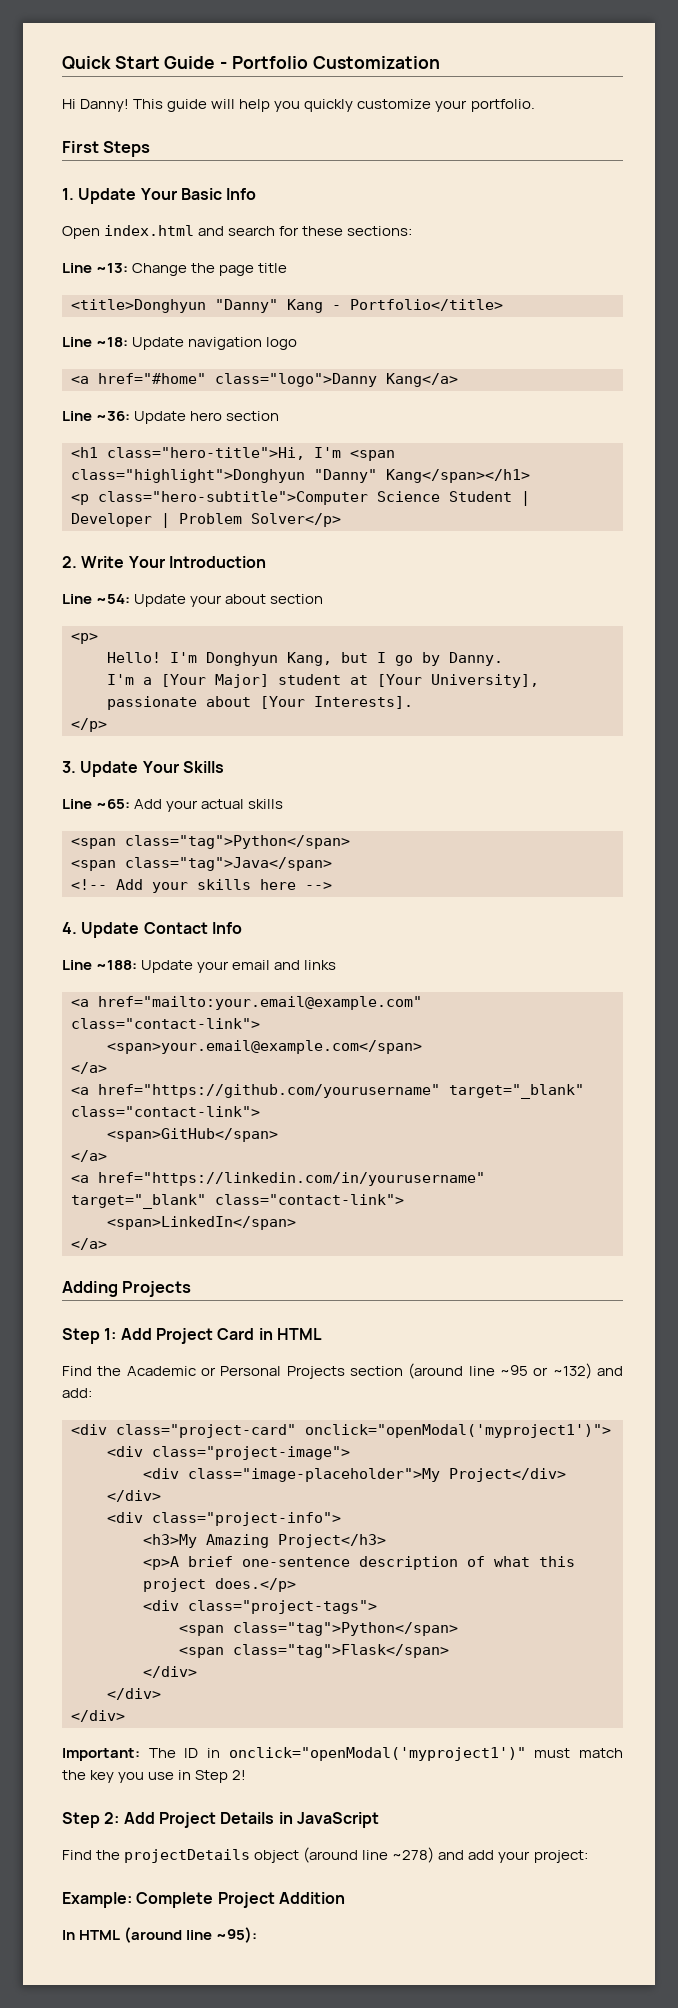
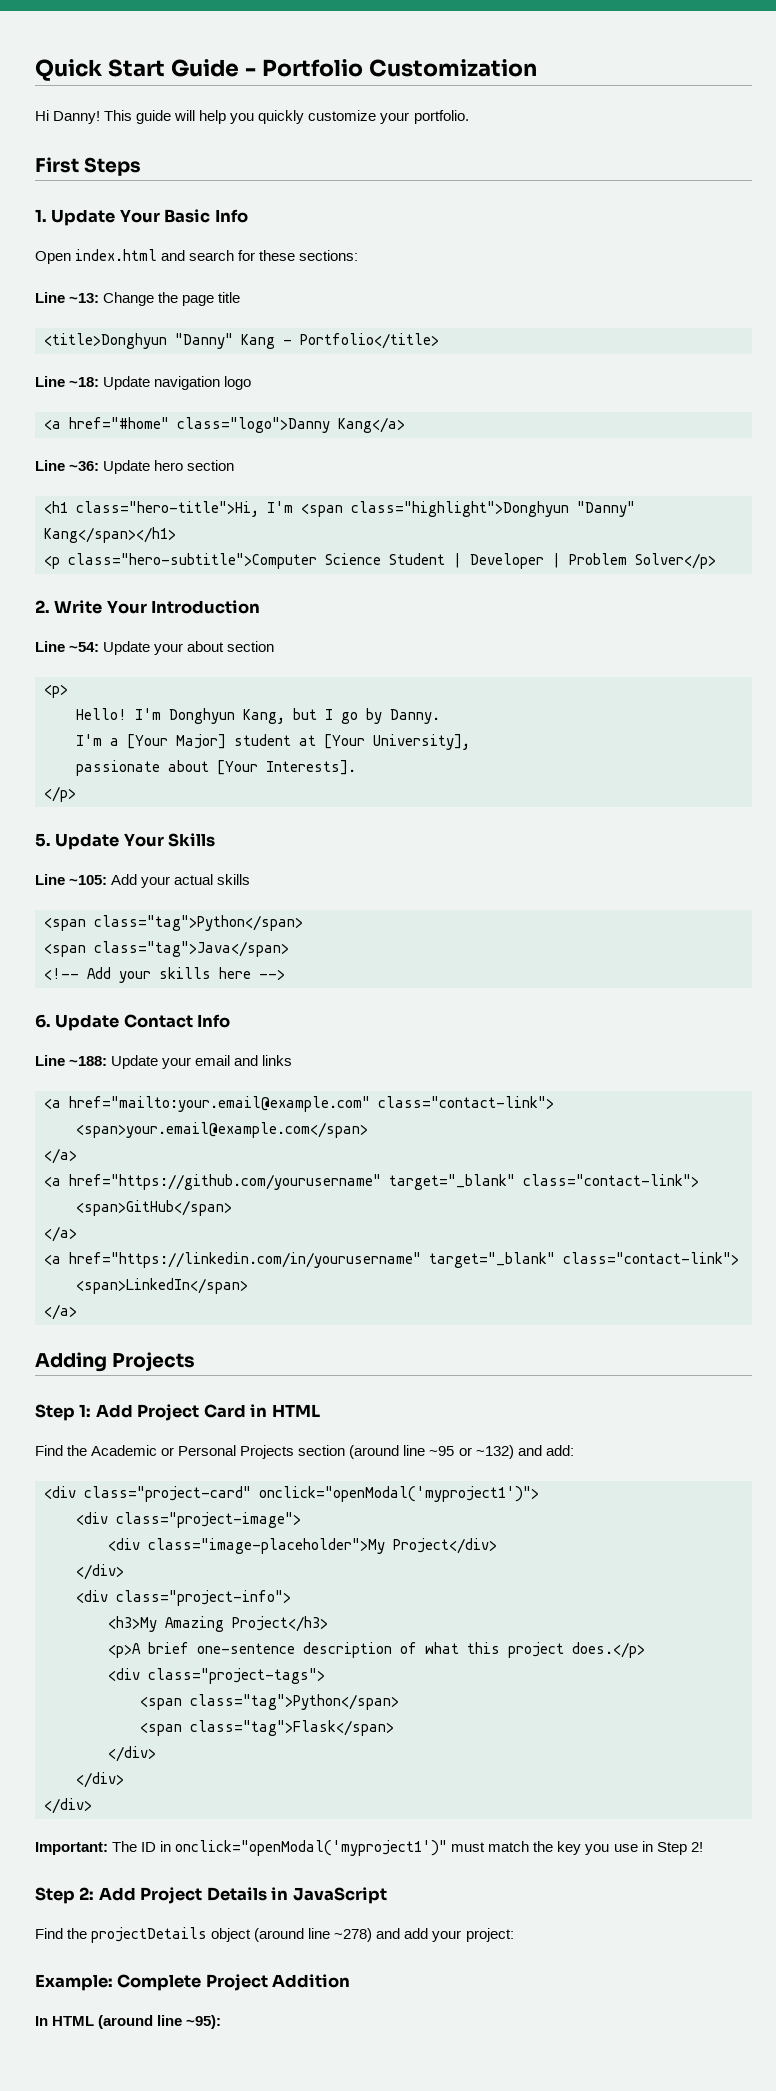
[62,761,76,773] 3. -> [35,833,51,847] 5.
[96,799,131,809] ~65: -> [69,875,108,885] ~105:
[62,922,77,934] 4. -> [35,1014,51,1028] 6.

